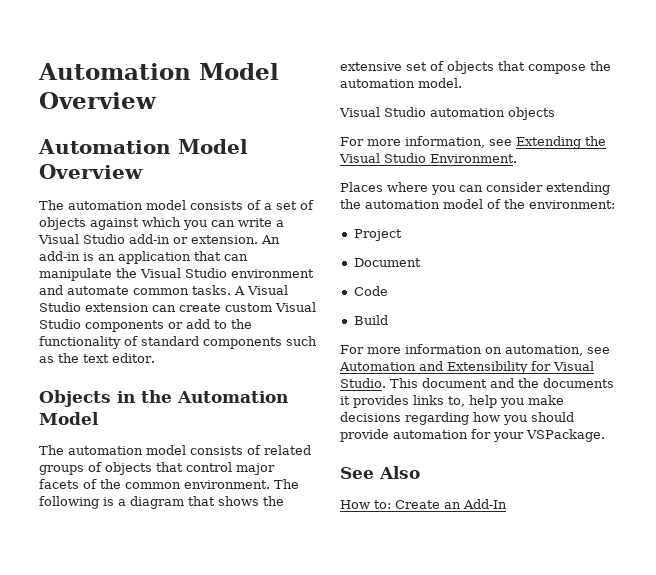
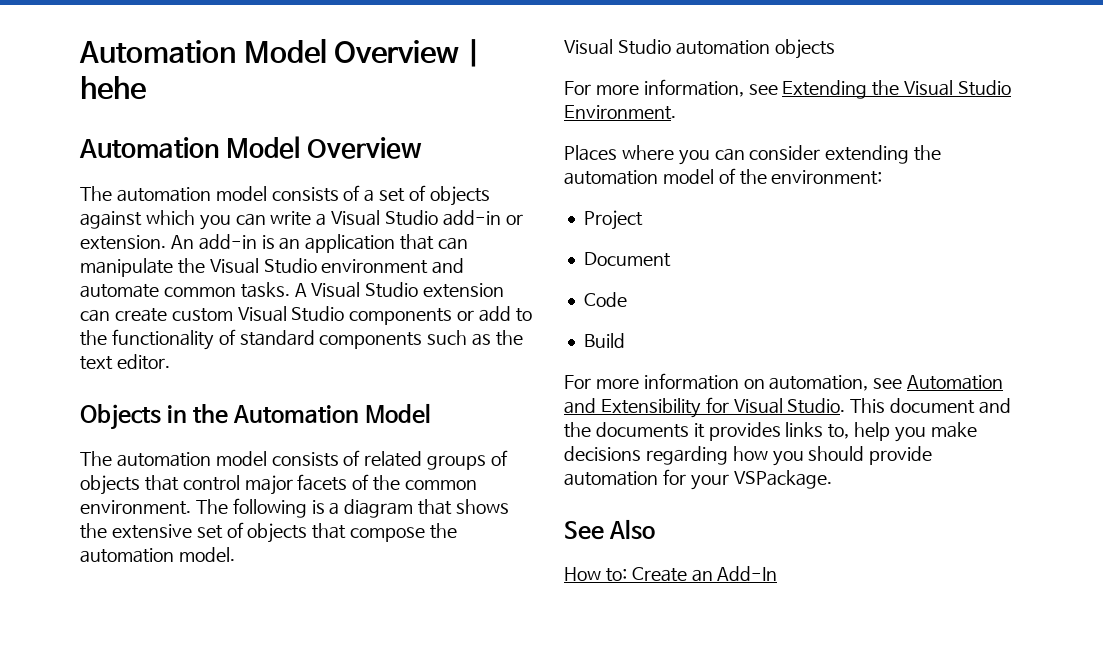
[38,63,279,80] [39,92,157,109] Automation Model Overview -> [79,38,481,67] [80,76,146,100] Automation Model Overview | hehe

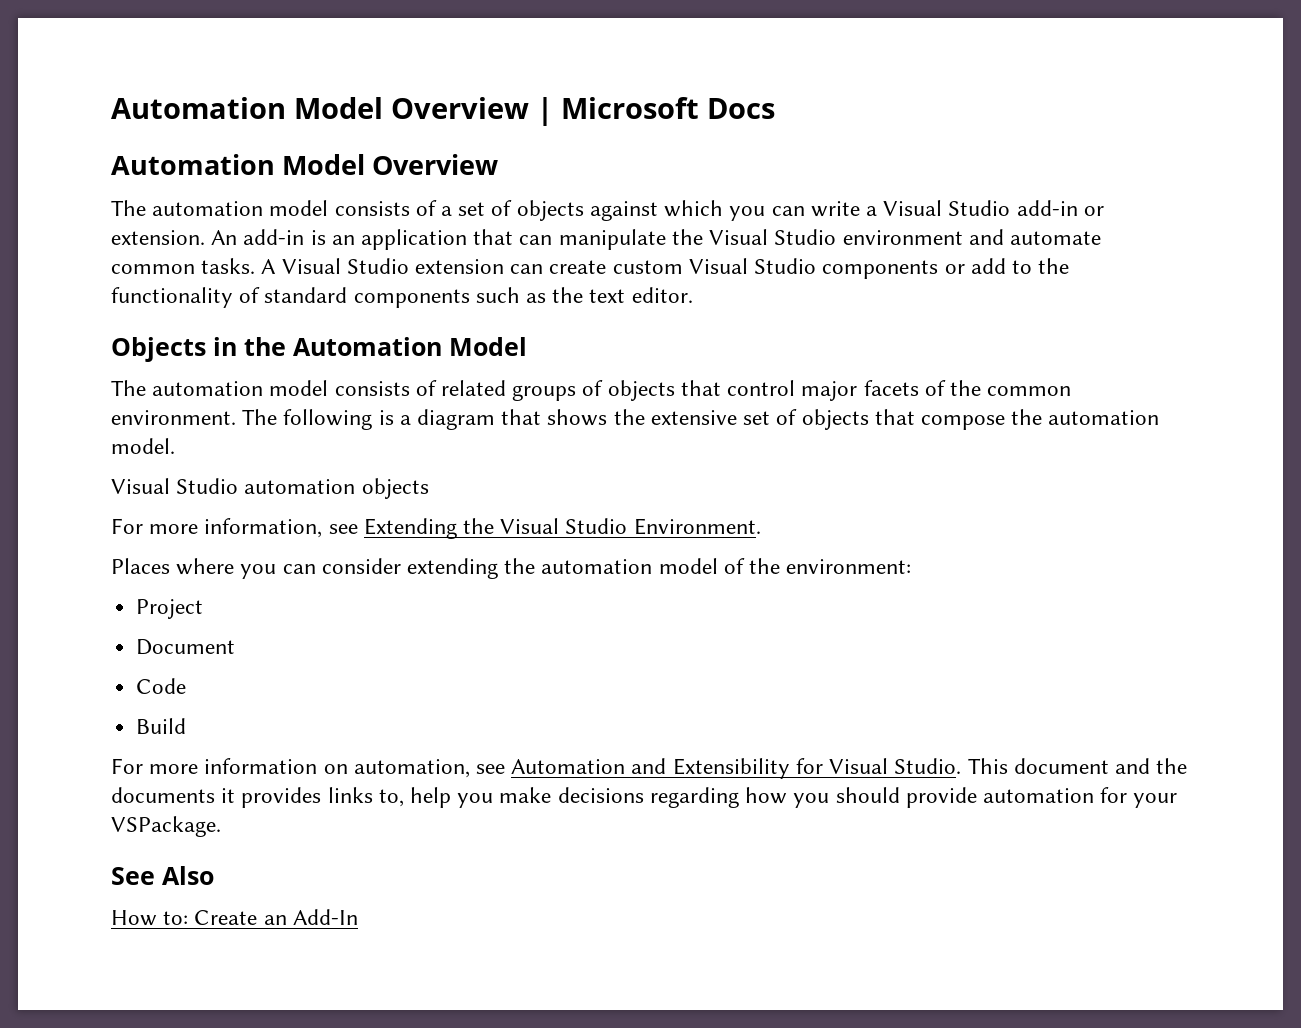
[80,76,146,100] hehe -> [560,97,775,119] Microsoft Docs

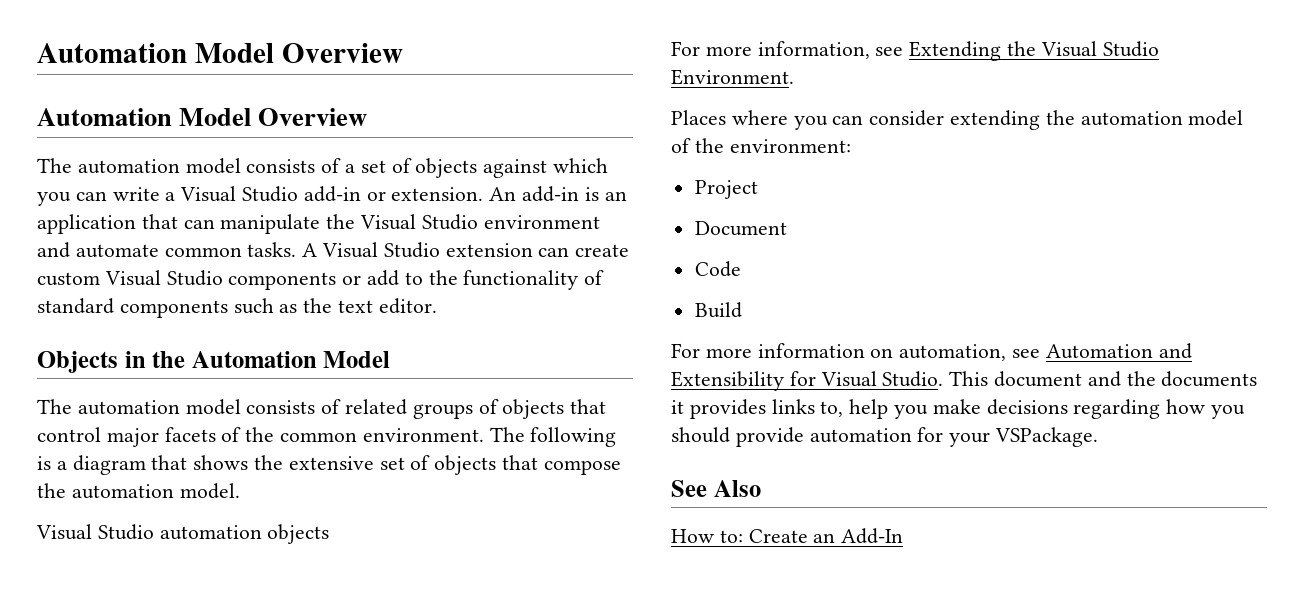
[111,97,775,126] Automation Model Overview | Microsoft Docs -> [37,43,403,63] Automation Model Overview

